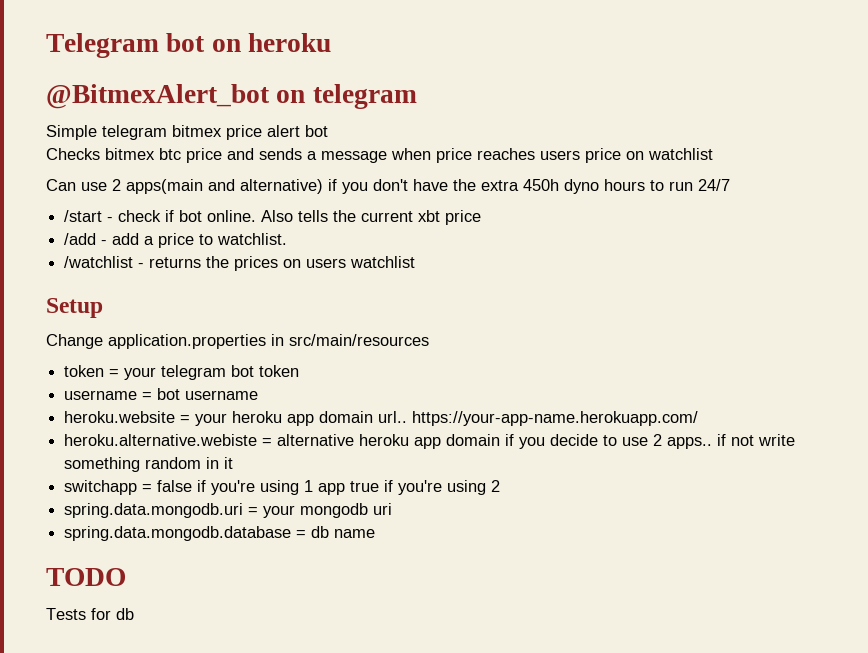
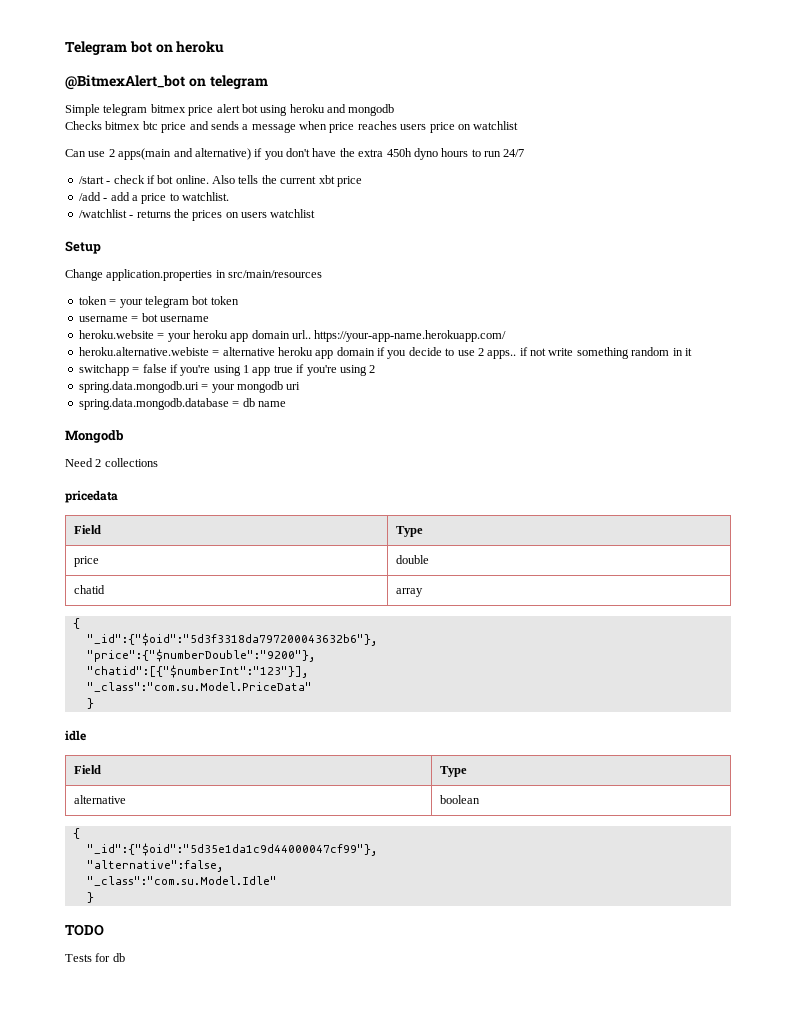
(328, 131) none -> [260,104,395,116] using heroku and mongodb
(376, 533) none -> [65,430,124,443] [65,458,158,467] [65,490,118,503] [73,525,101,534] [395,526,423,537] [73,556,99,567] [395,555,429,564] [73,585,105,594] [395,588,423,597] [72,618,80,629] [86,633,377,646] [86,649,315,662] [86,665,308,678] [86,682,312,692] [86,698,94,709] [65,730,86,741] [73,765,101,774] [439,766,467,777] [73,795,126,804] [439,795,480,804] [72,828,80,839] [86,843,377,856] [86,860,223,872] [86,876,277,886] [86,892,94,903] // Mongodb // Need 2 collections // pricedata // Field | Type // price | double // chatid | array // { // "_id":{"$oid":"5d3f3318da797200043632b6"}, // "price":{"$numberDouble":"9200"}, // "chatid":[{"$numberInt":"123"}], // "_class":"com.su.Model.PriceData" // } // idle // Field | Type // alternative | boolean // { // "_id":{"$oid":"5d35e1da1c9d44000047cf99"}, // "alternative":false, // "_class":"com.su.Model.Idle" // }

